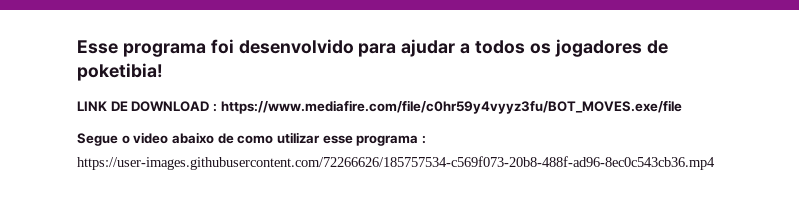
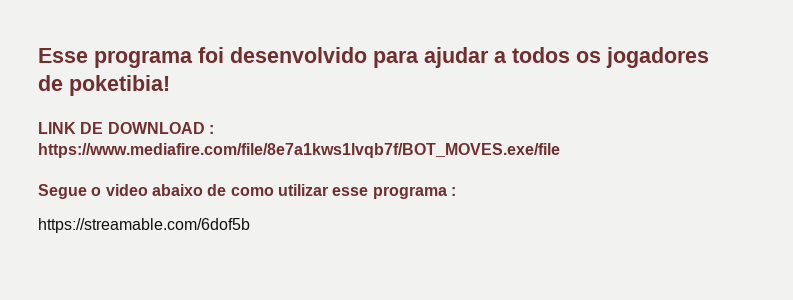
[220,100,682,114] https://www.mediafire.com/file/c0hr59y4vyyz3fu/BOT_MOVES.exe/file -> [38,143,560,158] https://www.mediafire.com/file/8e7a1kws1lvqb7f/BOT_MOVES.exe/file
[77,156,715,170] https://user-images.githubusercontent.com/72266626/185757534-c569f073-20b8-488f-ad96-8ec0c543cb36.mp4 -> [38,218,250,233] https://streamable.com/6dof5b

